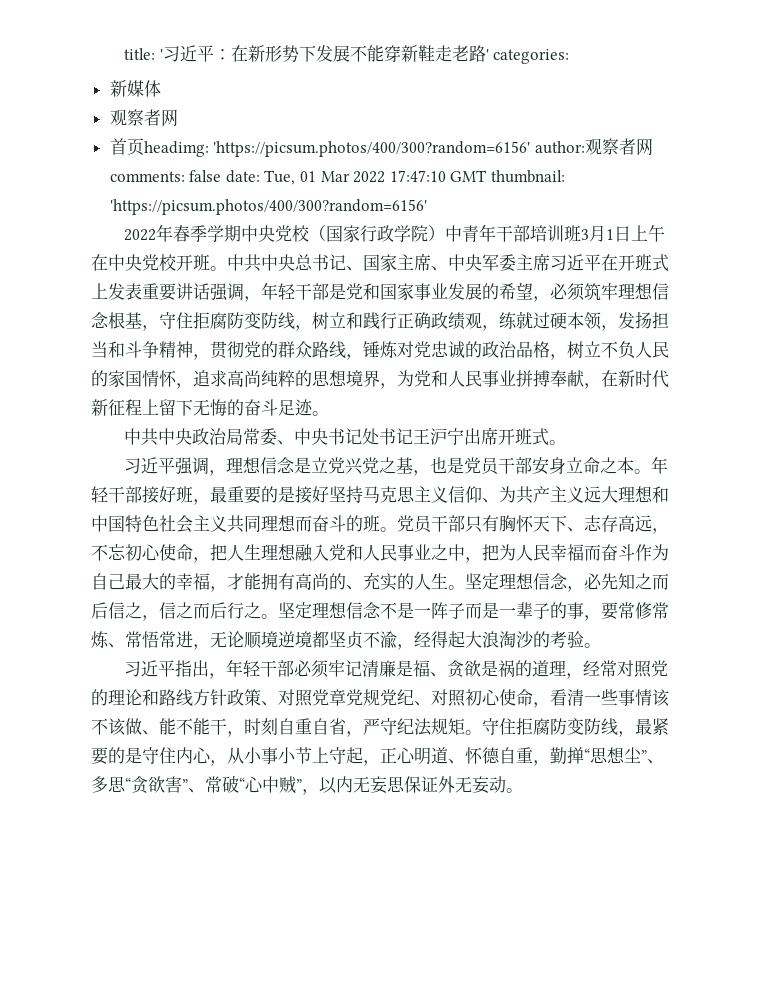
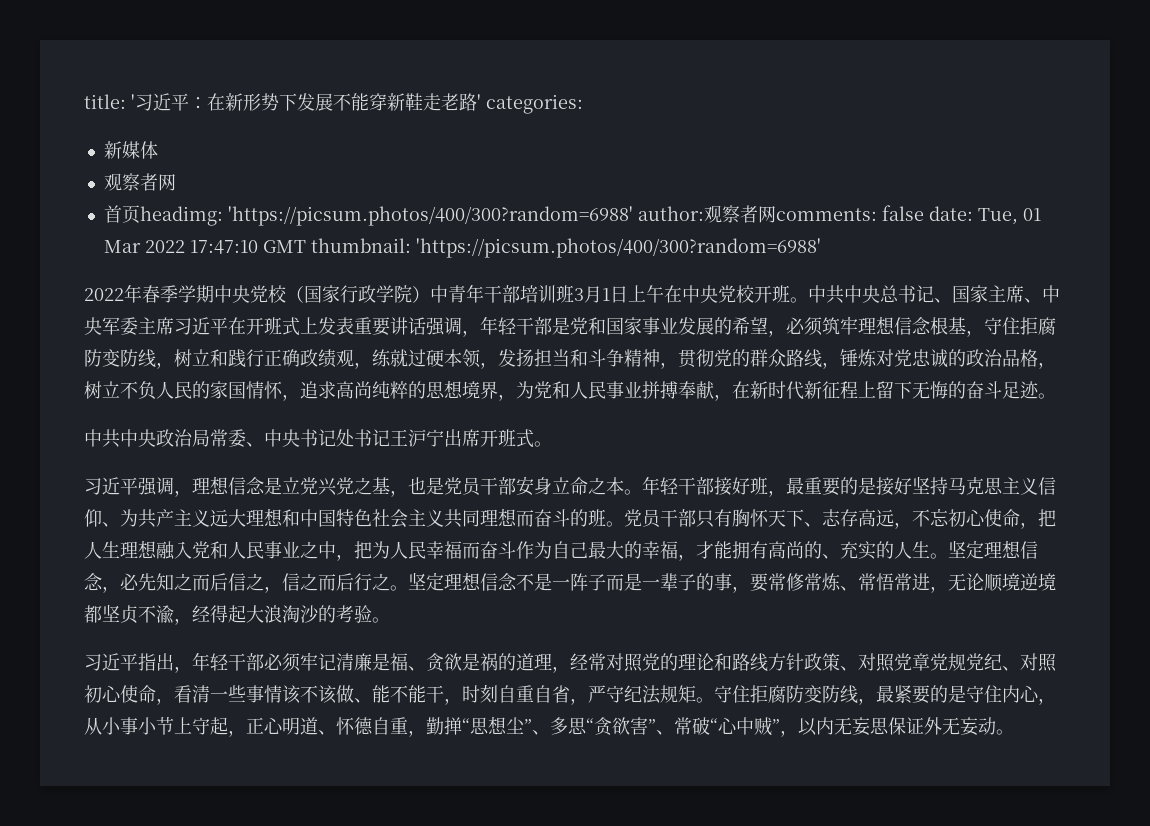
[213,141,531,157] 'https://picsum.photos/400/300?random=6156' -> [227,206,633,226] 'https://picsum.photos/400/300?random=6988'
[109,199,427,215] 'https://picsum.photos/400/300?random=6156' -> [415,238,821,258] 'https://picsum.photos/400/300?random=6988'

